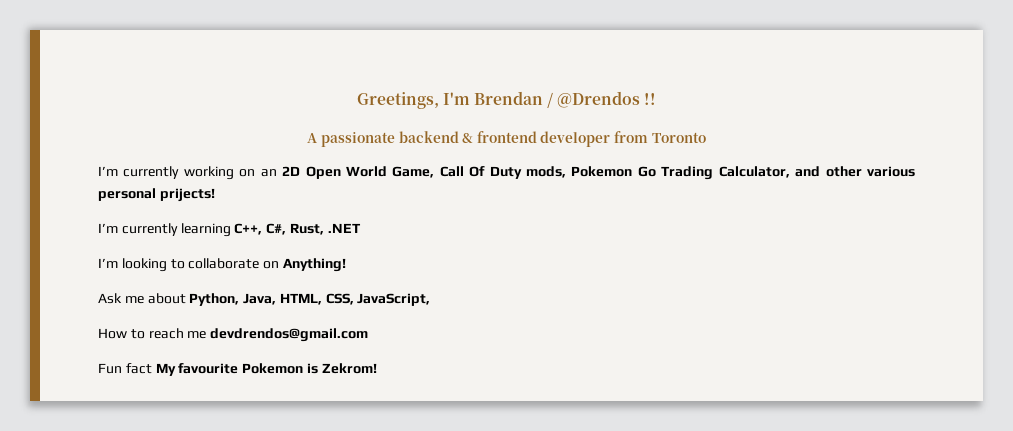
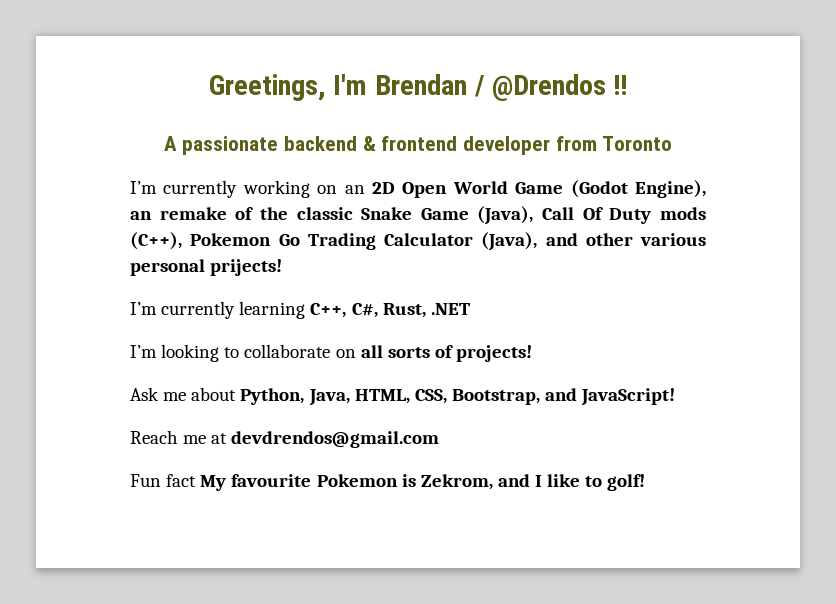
[392,166,435,178] Game, -> [515,180,706,198] [130,206,534,225] Game (Godot Engine), an remake of the classic Snake Game (Java),
[526,166,567,178] mods, -> [659,207,706,220] [130,232,182,250] mods (C++),
[718,166,790,178] Calculator, -> [384,232,538,251] Calculator (Java),
[282,258,346,272] Anything! -> [360,345,533,362] all sorts of projects!
[357,293,431,306] [98,328,207,339] JavaScript, // How to reach me -> [451,388,676,406] [130,430,228,444] Bootstrap, and JavaScript! // Reach me at
[321,363,377,374] Zekrom! -> [420,474,646,491] Zekrom, and I like to golf!

